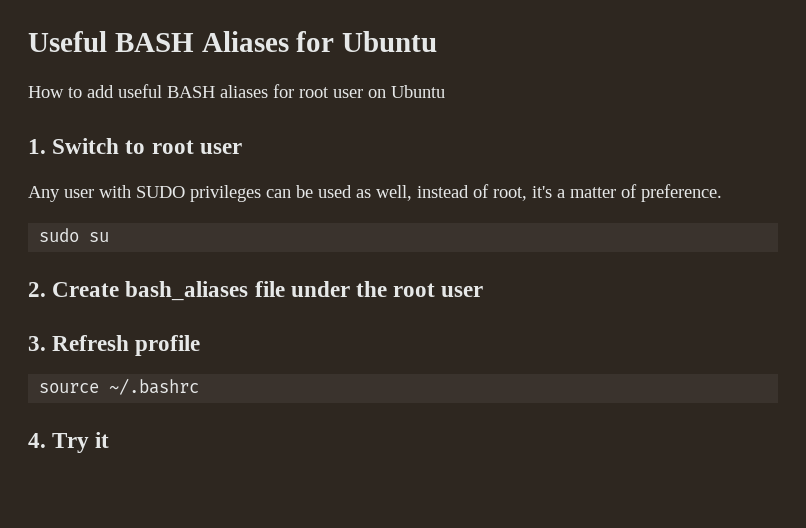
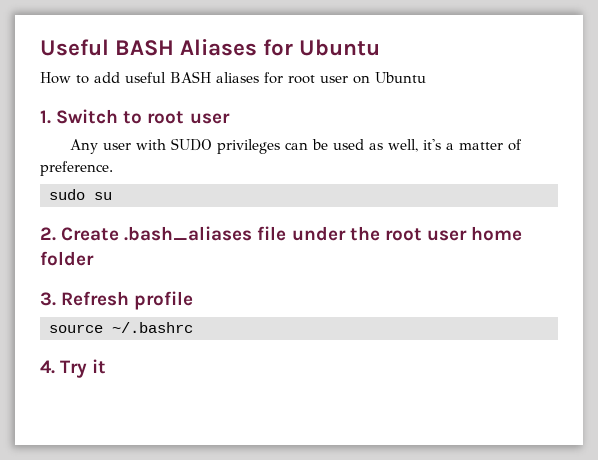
[417,184,527,201] instead of root, -> (418, 145) none
[125,281,249,301] bash_aliases -> [124,226,253,241] .bash_aliases
(484, 291) none -> [471,226,523,241] [40,251,94,266] home folder

